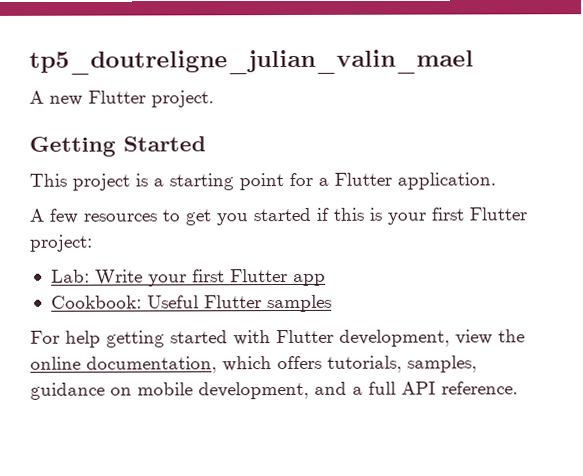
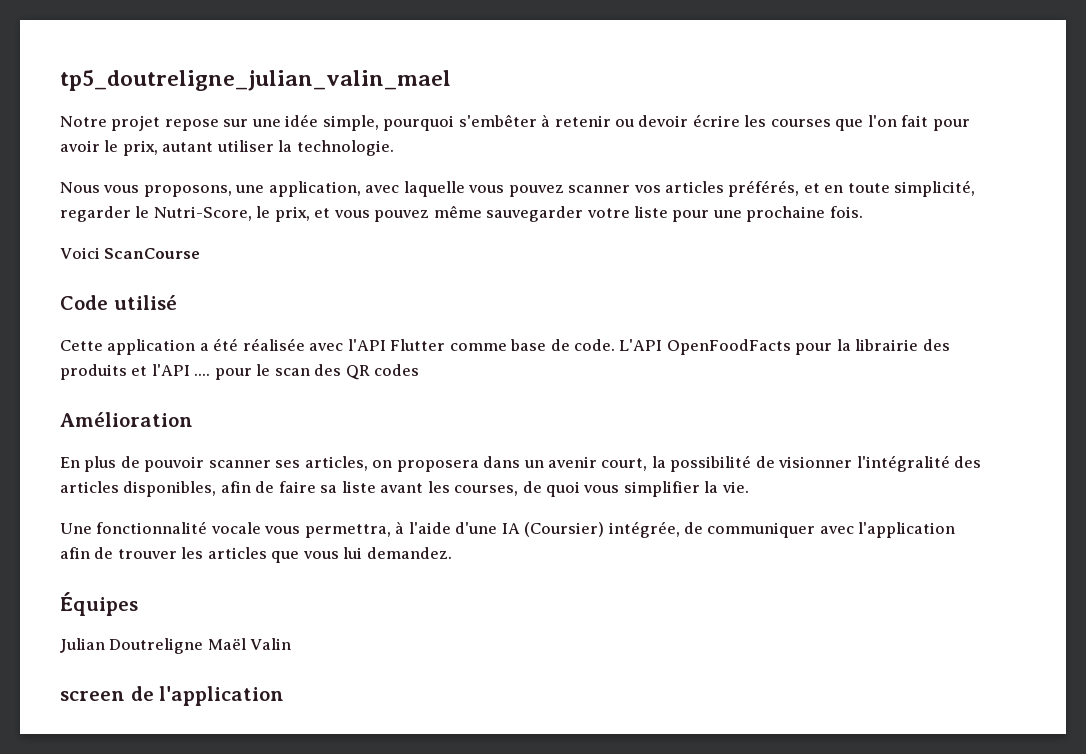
[29,90,214,108] [29,136,206,157] [29,172,496,191] [29,207,527,226] [29,234,93,252] [50,269,326,287] [50,294,332,313] [30,329,525,348] [30,355,477,374] [30,381,518,400] A new Flutter project. // Getting Started // This project is a starting point for a Flutter application. // A few resources to get you started if this is your first Flutter project: // Lab: Write your first Flutter app // Cookbook: Useful Flutter samples // For help getting started with Flutter development, view the online documentation, which offers tutorials, samples, guidance on mobile development, and a full API reference. -> [60,114,970,131] [60,140,394,156] [60,180,976,197] [60,205,863,222] [60,247,201,259] [60,295,177,310] [60,338,950,355] [60,364,420,380] [60,412,193,427] [60,455,982,472] [60,481,749,497] [60,521,956,538] [60,547,452,563] [60,592,138,616] [60,638,292,654] [60,686,285,706] Notre projet repose sur une idée simple, pourquoi s'embêter à retenir ou devoir écrire les courses que l'on fait pour avoir le prix, autant utiliser la technologie. // Nous vous proposons, une application, avec laquelle vous pouvez scanner vos articles préférés, et en toute simplicité, regarder le Nutri-Score, le prix, et vous pouvez même sauvegarder votre liste pour une prochaine fois. // Voici ScanCourse // Code utilisé // Cette application a été réalisée avec l'API Flutter comme base de code. L'API OpenFoodFacts pour la librairie des produits et l'API .... pour le scan des QR codes // Amélioration // En plus de pouvoir scanner ses articles, on proposera dans un avenir court, la possibilité de visionner l'intégralité des articles disponibles, afin de faire sa liste avant les courses, de quoi vous simplifier la vie. // Une fonctionnalité vocale vous permettra, à l'aide d'une IA (Coursier) intégrée, de communiquer avec l'application afin de trouver les articles que vous lui demandez. // Équipes // Julian Doutreligne Maël Valin // screen de l'application

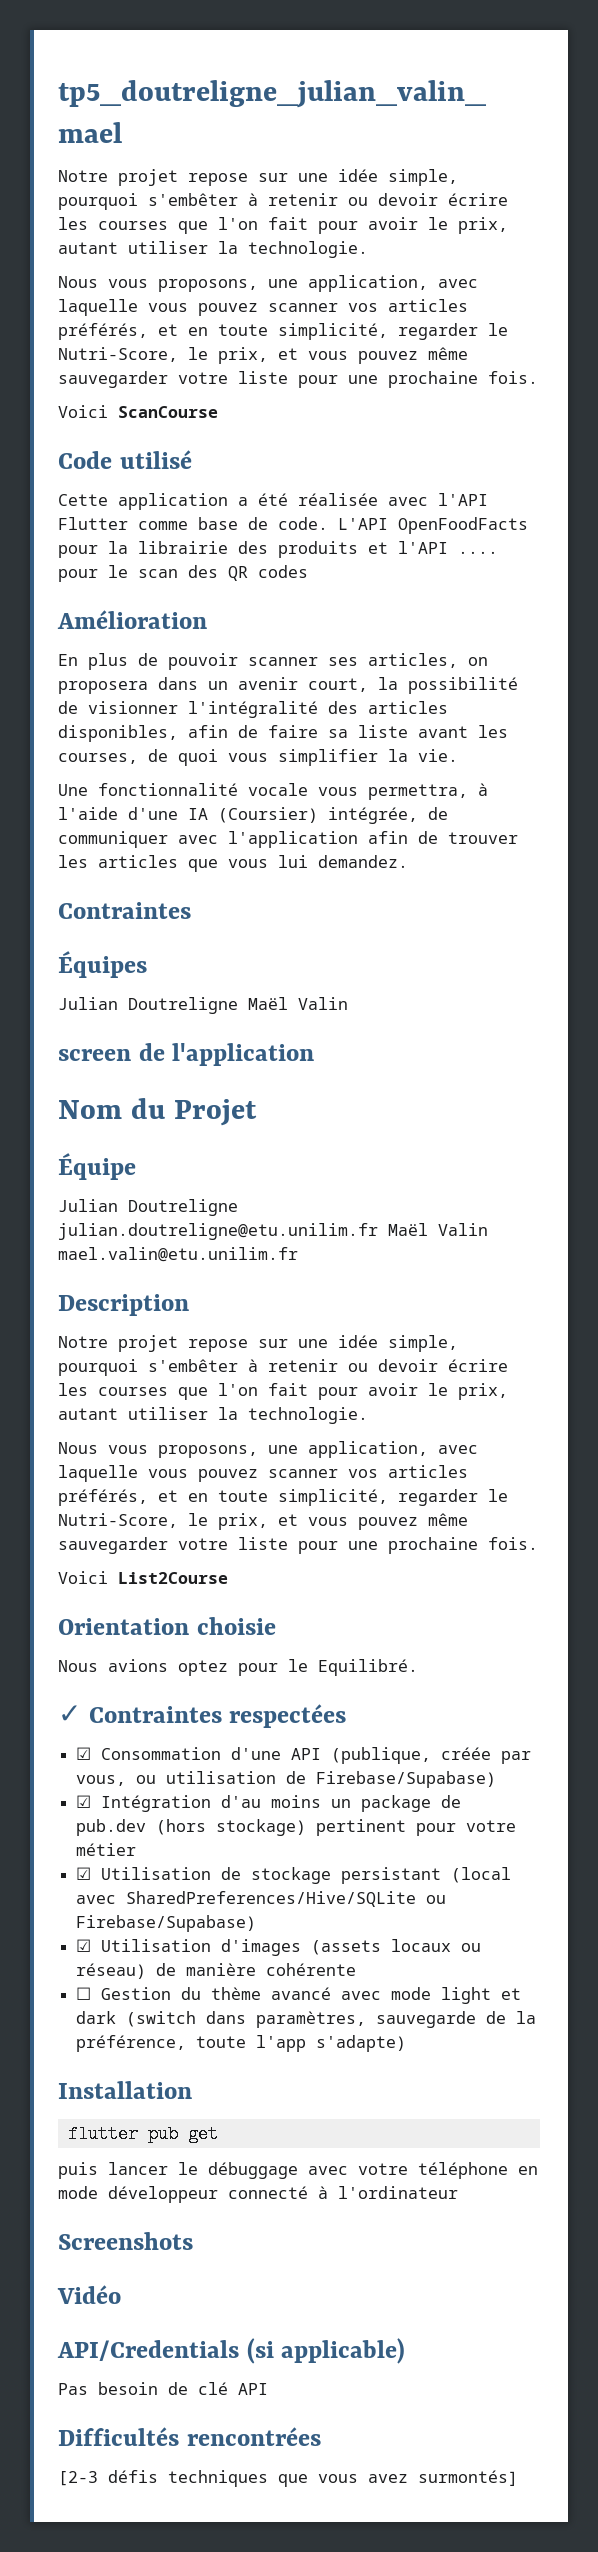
(452, 553) none -> [58,902,191,919] // Contraintes
(285, 696) none -> [58,1098,257,1126] [58,1153,136,1180] [58,1199,238,1216] [58,1223,488,1240] [58,1247,298,1262] [58,1294,189,1316] [58,1335,458,1352] [58,1359,508,1376] [58,1383,508,1400] [58,1407,368,1424] [58,1441,478,1458] [58,1465,468,1482] [58,1489,508,1506] [58,1513,468,1530] [58,1537,538,1554] [58,1571,228,1584] [58,1617,276,1635] [58,1659,418,1676] [58,1704,347,1728] [76,1747,532,1764] [76,1771,497,1788] [76,1795,462,1812] [76,1819,517,1836] [76,1843,137,1856] [76,1867,512,1884] [76,1891,447,1907] [76,1915,257,1932] [76,1939,482,1956] [76,1963,357,1979] [76,1987,522,2004] [76,2011,537,2028] [76,2035,407,2052] [58,2081,192,2099] [67,2125,218,2143] [58,2162,538,2179] [58,2186,458,2203] [58,2232,193,2250] [57,2285,121,2304] [57,2338,406,2364] [58,2382,268,2395] [58,2427,321,2446] [58,2470,518,2487] // Nom du Projet // Équipe // Julian Doutreligne julian.doutreligne@etu.unilim.fr Maël Valin mael.valin@etu.unilim.fr // Description // Notre projet repose sur une idée simple, pourquoi s'embêter à retenir ou devoir écrire les courses que l'on fait pour avoir le prix, autant utiliser la technologie. // Nous vous proposons, une application, avec laquelle vous pouvez scanner vos articles préférés, et en toute simplicité, regarder le Nutri-Score, le prix, et vous pouvez même sauvegarder votre liste pour une prochaine fois. // Voici List2Course // Orientation choisie // Nous avions optez pour le Equilibré. // ✓ Contraintes respectées // ☑ Consommation d'une API (publique, créée par vous, ou utilisation de Firebase/Supabase) // ☑ Intégration d'au moins un package de pub.dev (hors stockage) pertinent pour votre métier // ☑ Utilisation de stockage persistant (local avec SharedPreferences/Hive/SQLite ou Firebase/Supabase) // ☑ Utilisation d'images (assets locaux ou réseau) de manière cohérente // ☐ Gestion du thème avancé avec mode light et dark (switch dans paramètres, sauvegarde de la préférence, toute l'app s'adapte) // Installation // flutter pub get // puis lancer le débuggage avec votre téléphone en mode développeur connecté à l'ordinateur // Screenshots // Vidéo // API/Credentials (si applicable) // Pas besoin de clé API // Difficultés rencontrées // [2-3 défis techniques que vous avez surmontés]

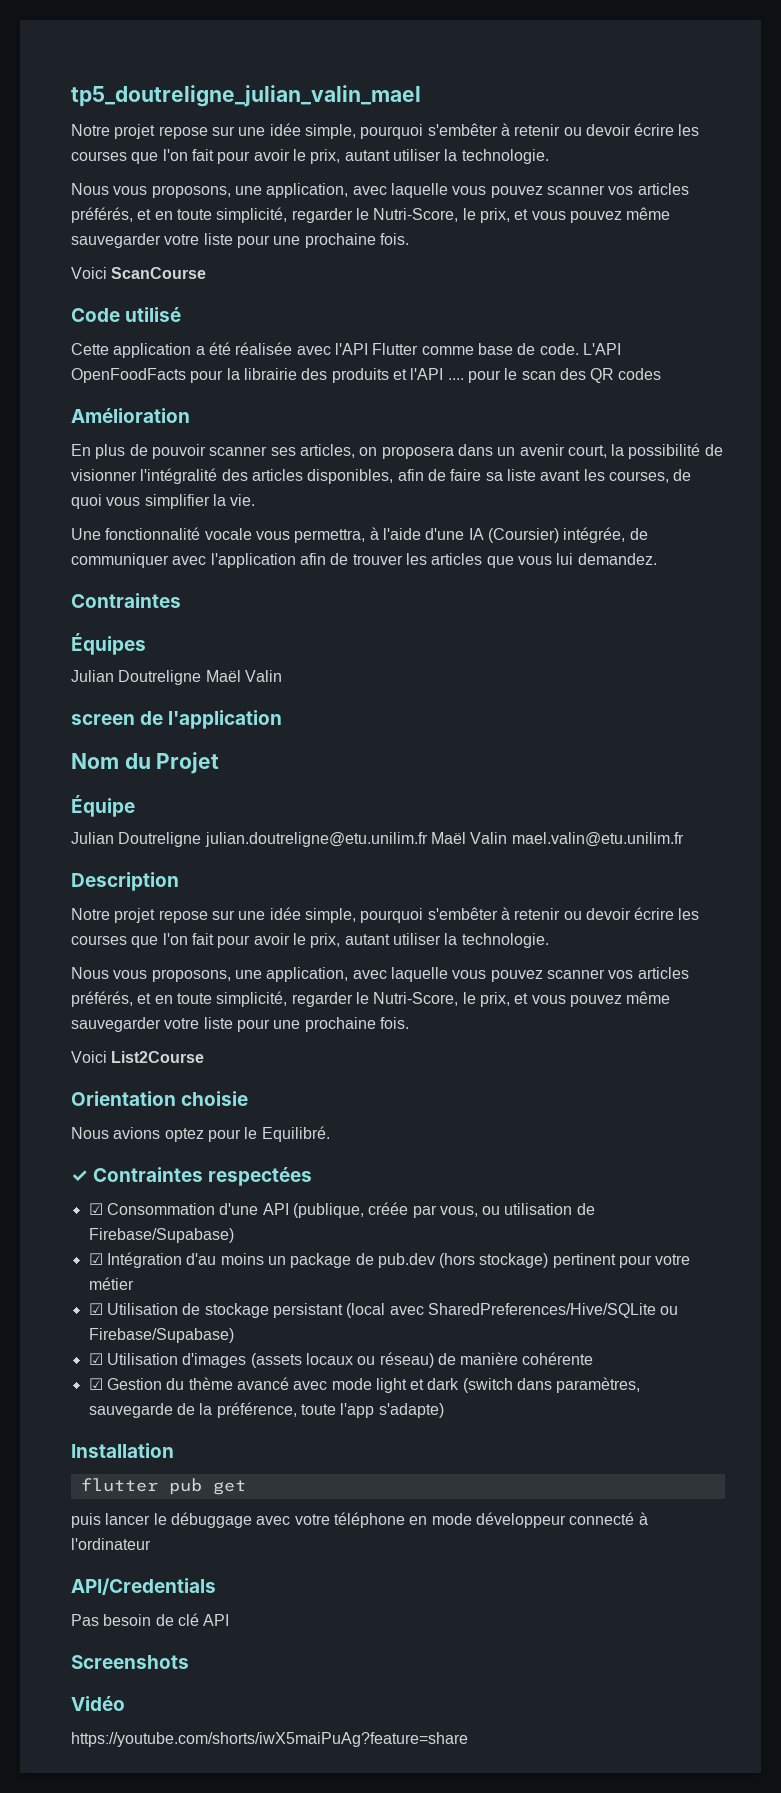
[76,1987,92,2000] ☐ -> [88,1378,103,1390] ☑
[58,2232,193,2250] [57,2285,121,2304] // Screenshots // Vidéo -> (151, 1544) none
[246,2338,406,2364] (si applicable) -> (216, 1586) none
[58,2427,321,2446] [58,2470,518,2487] Difficultés rencontrées // [2-3 défis techniques que vous avez surmontés] -> [71,1655,189,1669] [71,1696,125,1711] [71,1732,468,1747] Screenshots // Vidéo // https://youtube.com/shorts/iwX5maiPuAg?feature=share

